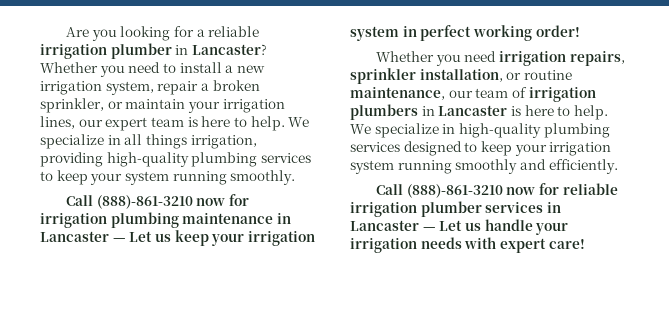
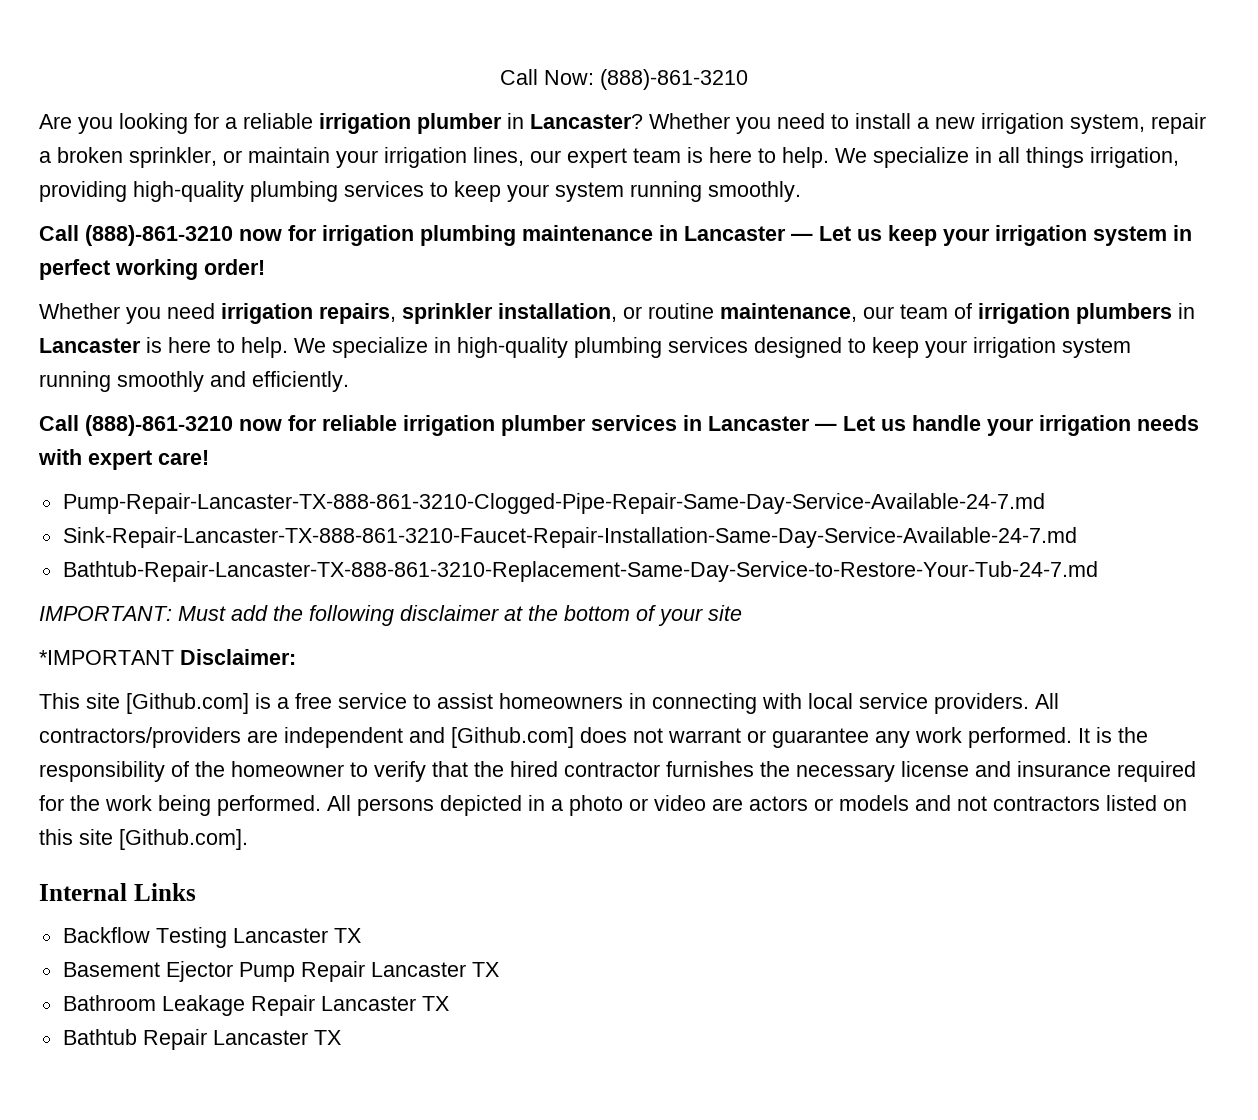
(66, 32) none -> [499,69,748,90] Call Now: (888)-861-3210 //
(585, 244) none -> [62,493,1045,514] [62,527,1077,548] [62,561,1098,582] [39,605,742,626] [39,649,296,665] [39,693,1059,714] [39,727,1148,748] [39,761,1196,782] [39,795,1187,816] [39,829,248,850] [39,883,196,901] [62,927,361,948] [62,961,499,982] [62,995,449,1016] [62,1029,341,1050] // Pump-Repair-Lancaster-TX-888-861-3210-Clogged-Pipe-Repair-Same-Day-Service-Available-24-7.md // Sink-Repair-Lancaster-TX-888-861-3210-Faucet-Repair-Installation-Same-Day-Service-Available-24-7.md // Bathtub-Repair-Lancaster-TX-888-861-3210-Replacement-Same-Day-Service-to-Restore-Your-Tub-24-7.md // IMPORTANT: Must add the following disclaimer at the bottom of your site // *IMPORTANT Disclaimer: // This site [Github.com] is a free service to assist homeowners in connecting with local service providers. All contractors/providers are independent and [Github.com] does not warrant or guarantee any work performed. It is the responsibility of the homeowner to verify that the hired contractor furnishes the necessary license and insurance required for the work being performed. All persons depicted in a photo or video are actors or models and not contractors listed on this site [Github.com]. // Internal Links // Backflow Testing Lancaster TX // Basement Ejector Pump Repair Lancaster TX // Bathroom Leakage Repair Lancaster TX // Bathtub Repair Lancaster TX

